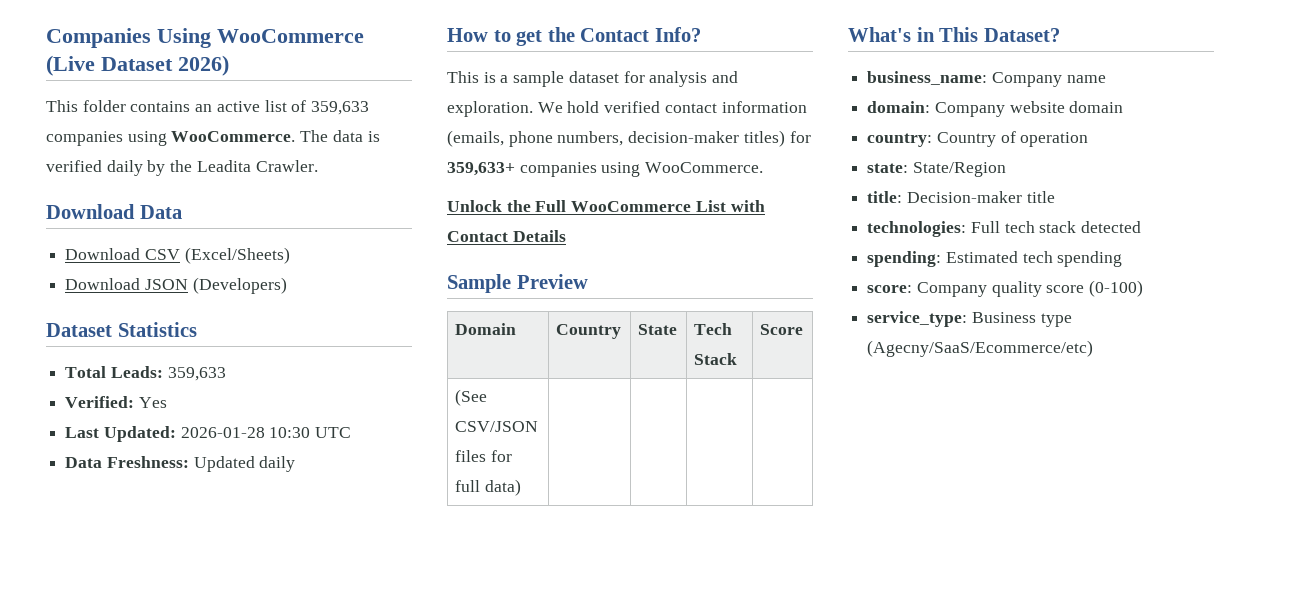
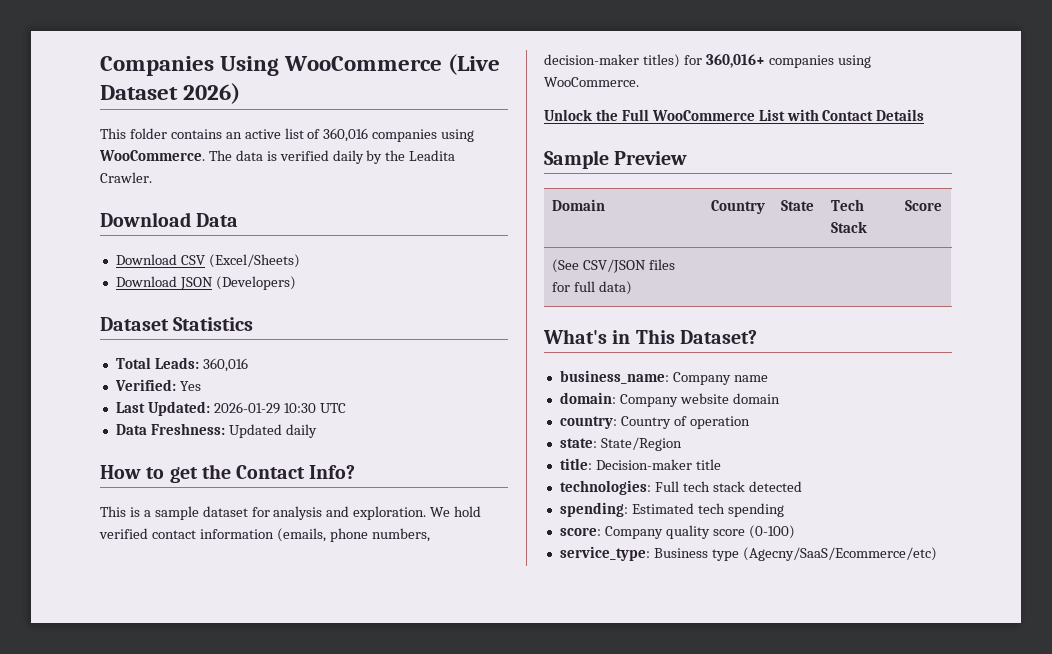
[311,101,370,115] 359,633 -> [323,128,369,142] 360,016
[167,367,226,381] 359,633 -> [202,358,248,372] 360,016
[180,427,265,438] 2026-01-28 -> [213,402,280,414] 2026-01-29
[447,162,515,176] 359,633+ -> [705,54,765,68] 360,016+

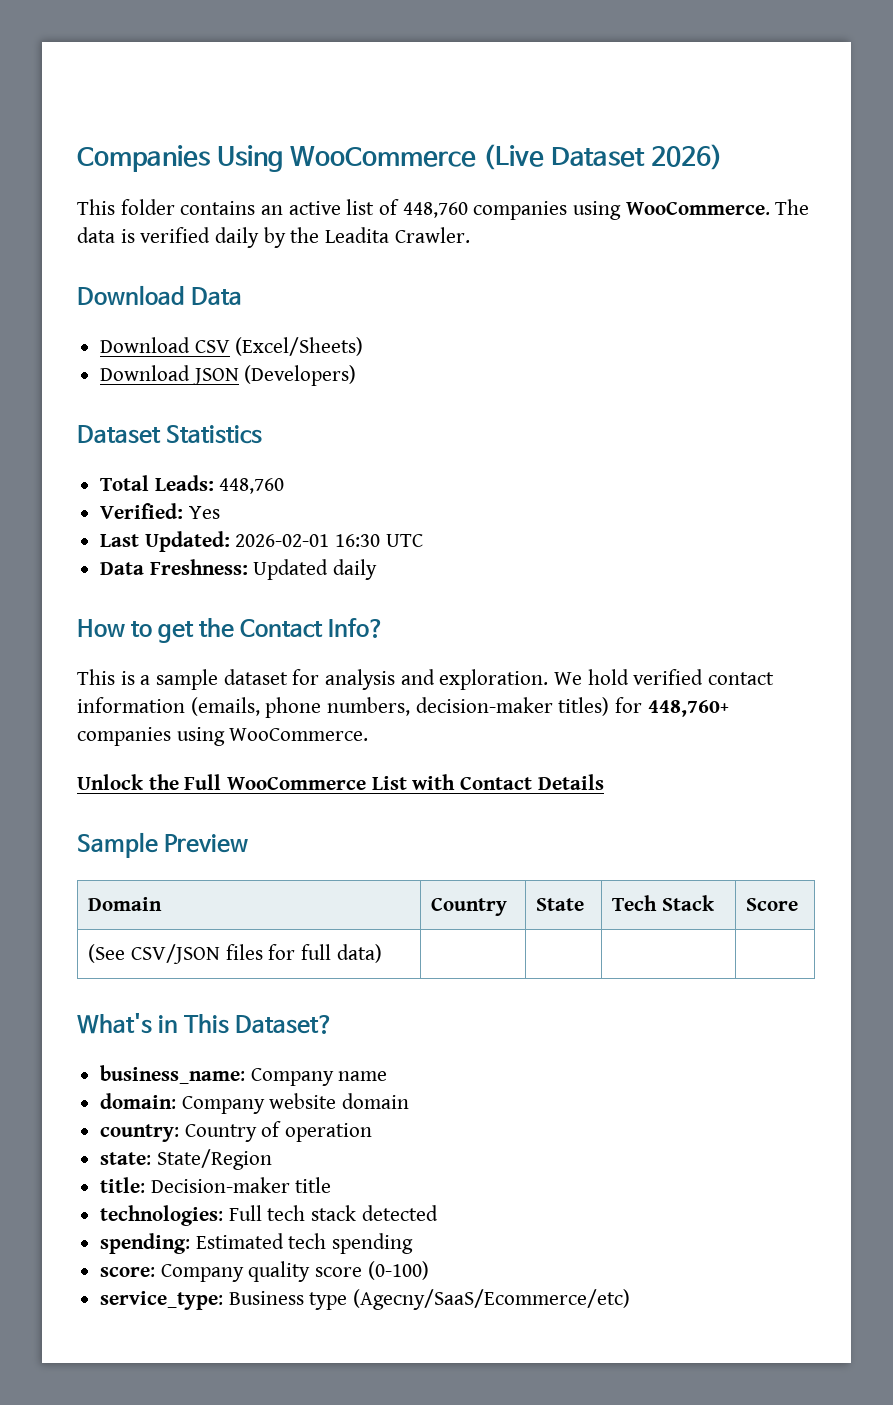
[323,128,369,142] 360,016 -> [402,202,468,218] 448,760
[202,358,248,372] 360,016 -> [219,478,285,494] 448,760
[213,402,316,414] 2026-01-29 10:30 -> [235,534,381,547] 2026-02-01 16:30
[705,54,765,68] 360,016+ -> [647,700,729,717] 448,760+

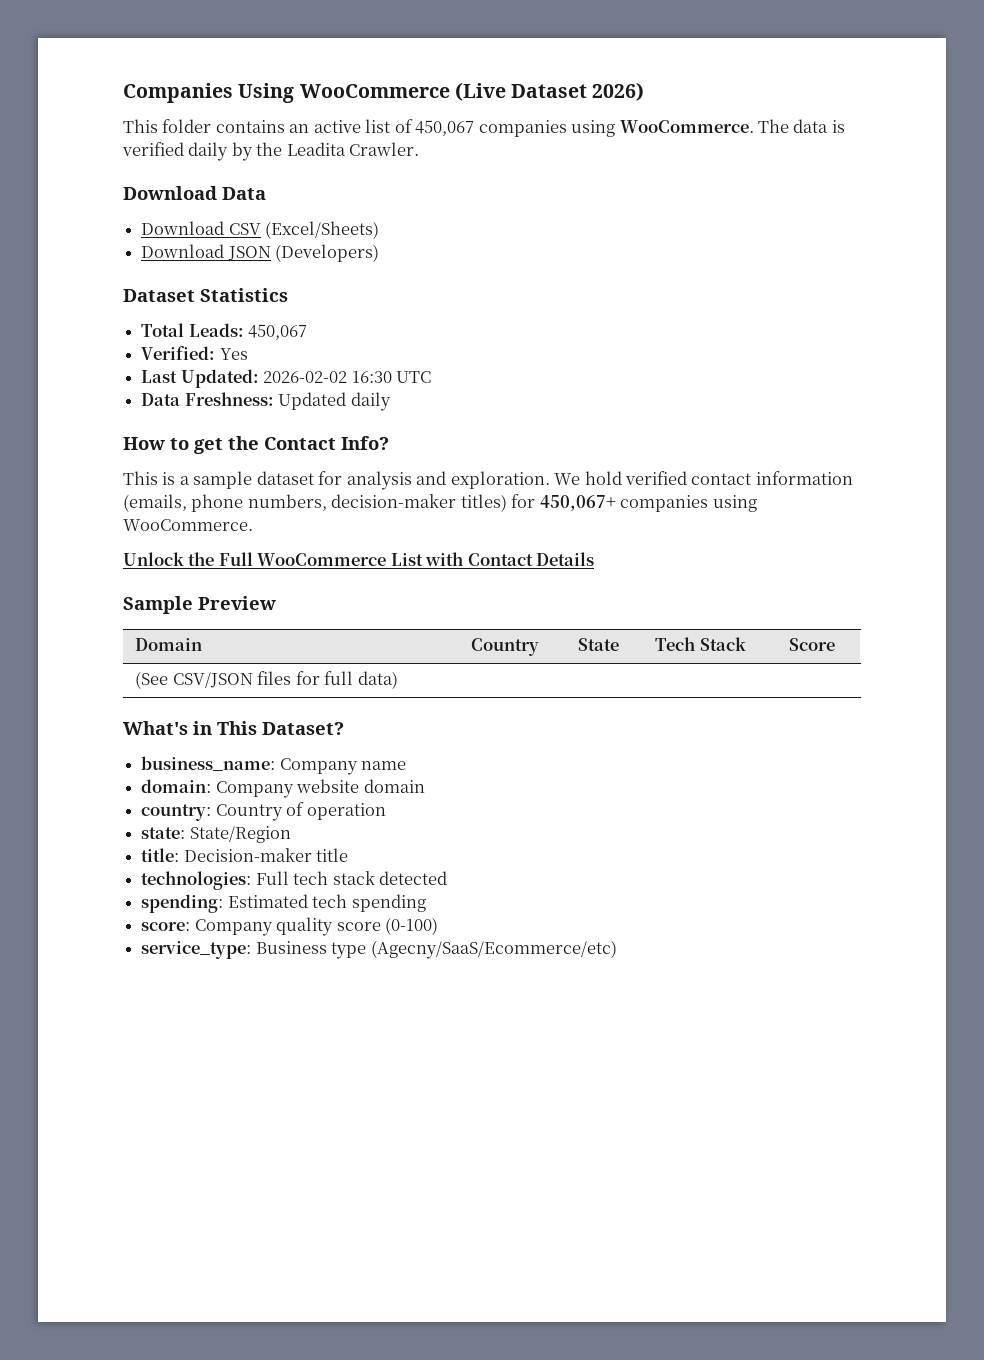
[402,202,468,218] 448,760 -> [415,120,475,136] 450,067
[219,478,285,494] 448,760 -> [248,324,308,340] 450,067
[235,534,330,547] 2026-02-01 -> [263,371,348,383] 2026-02-02
[647,700,729,717] 448,760+ -> [539,495,616,511] 450,067+

